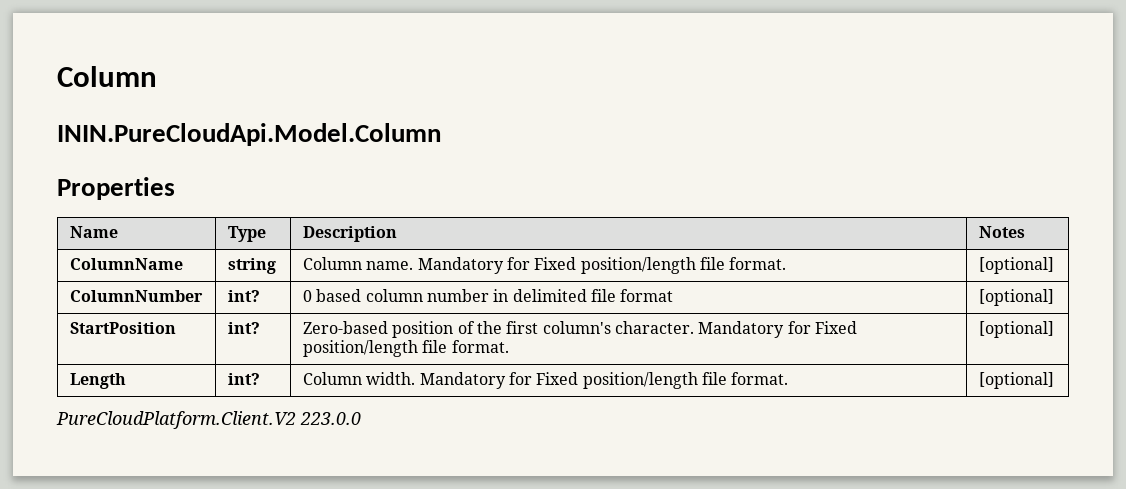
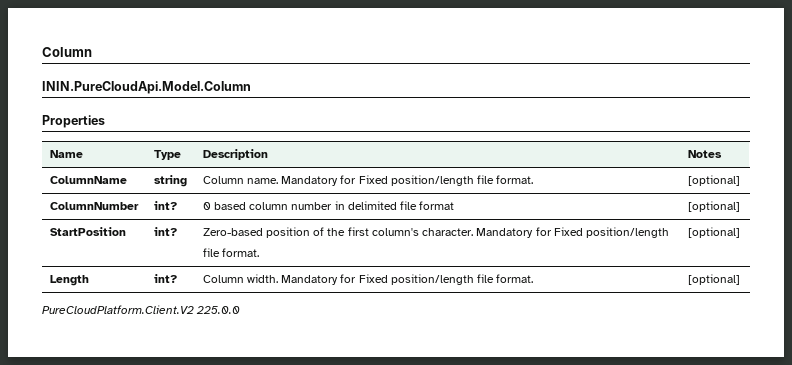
[300,412,361,425] 223.0.0 -> [196,306,241,314] 225.0.0

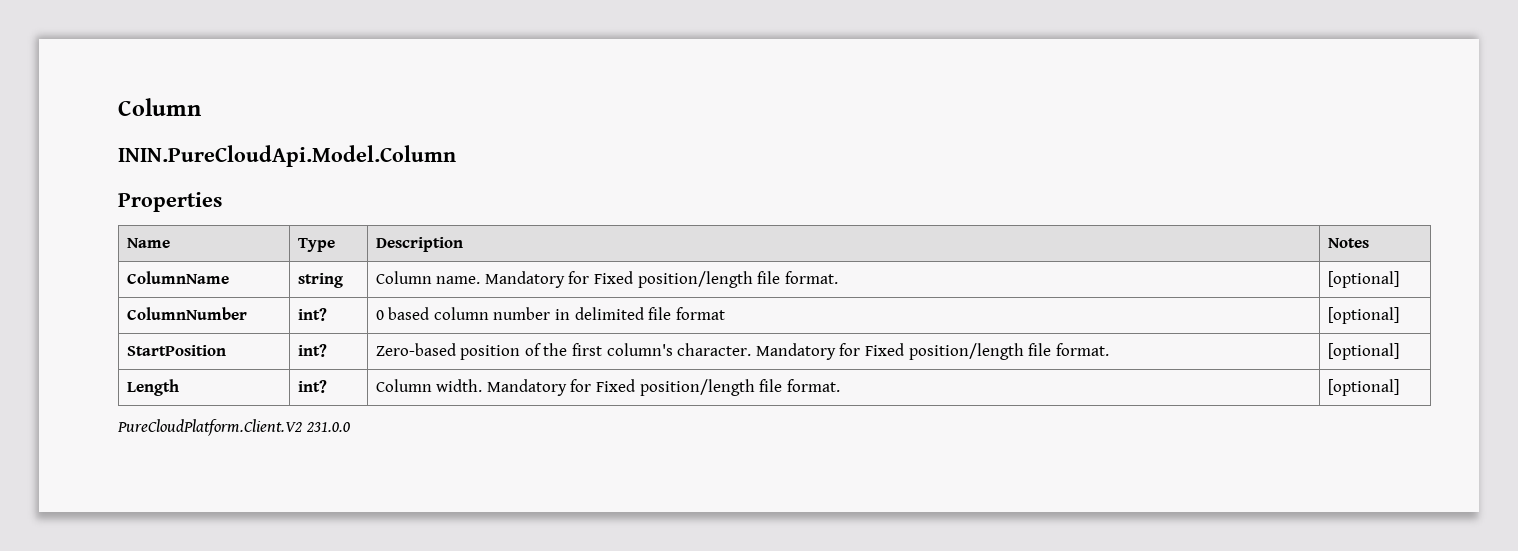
[196,306,241,314] 225.0.0 -> [305,422,350,432] 231.0.0

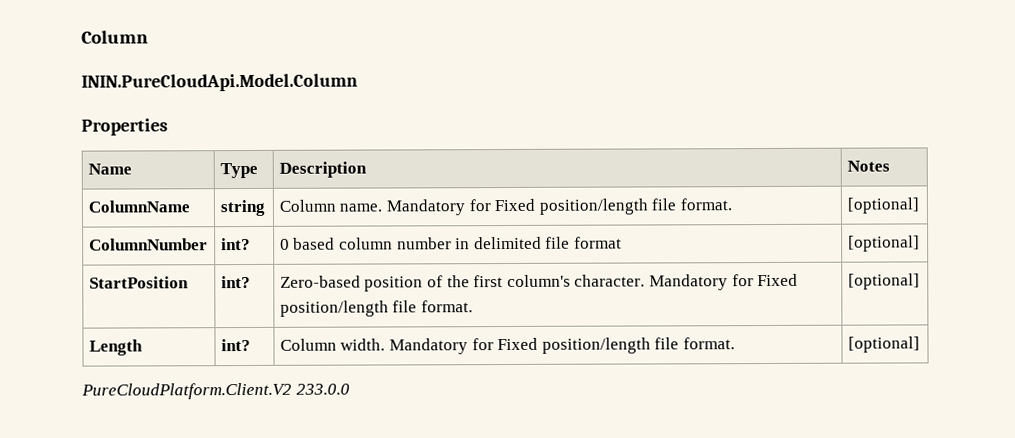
[305,422,350,432] 231.0.0 -> [295,383,350,395] 233.0.0

